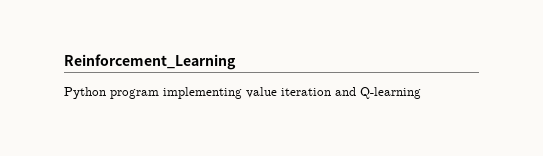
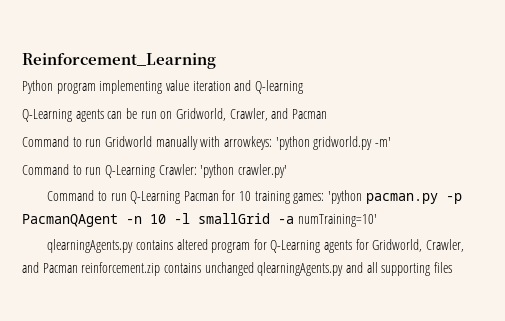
(421, 93) none -> [22,108,327,122] [22,136,391,150] [22,164,287,178] [47,190,462,204] [22,213,377,227] [47,239,465,253] [22,262,452,276] // Q-Learning agents can be run on Gridworld, Crawler, and Pacman // Command to run Gridworld manually with arrowkeys: 'python gridworld.py -m' // Command to run Q-Learning Crawler: 'python crawler.py' // Command to run Q-Learning Pacman for 10 training games: 'python pacman.py -p PacmanQAgent -n 10 -l smallGrid -a numTraining=10' // qlearningAgents.py contains altered program for Q-Learning agents for Gridworld, Crawler, and Pacman reinforcement.zip contains unchanged qlearningAgents.py and all supporting files

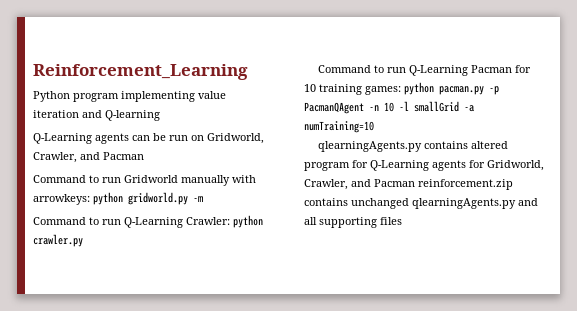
[275,136,391,150] 'python gridworld.py -m' -> [93,192,203,205] python gridworld.py -m
[200,164,287,178] 'python crawler.py' -> [233,215,263,228] [33,234,83,247] python crawler.py
[328,190,363,204] 'python -> [404,82,434,95] python
[297,214,377,227] numTraining=10' -> [304,121,374,133] numTraining=10

